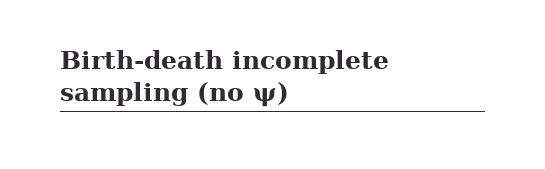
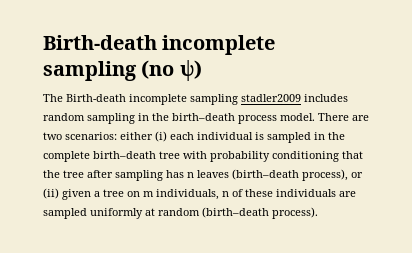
(289, 94) none -> [43,94,348,105] [43,113,369,124] [43,131,345,143] [43,151,363,162] [43,169,363,181] [43,188,356,200] [43,207,318,219] // The Birth-death incomplete sampling stadler2009 includes random sampling in the birth–death process model. There are two scenarios: either (i) each individual is sampled in the complete birth–death tree with probability conditioning that the tree after sampling has n leaves (birth–death process), or (ii) given a tree on m individuals, n of these individuals are sampled uniformly at random (birth–death process).

